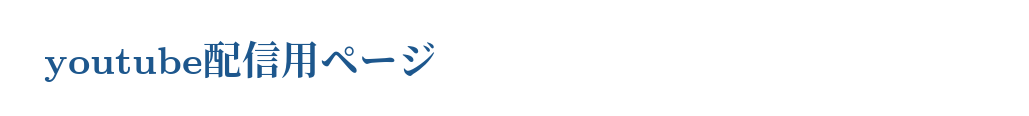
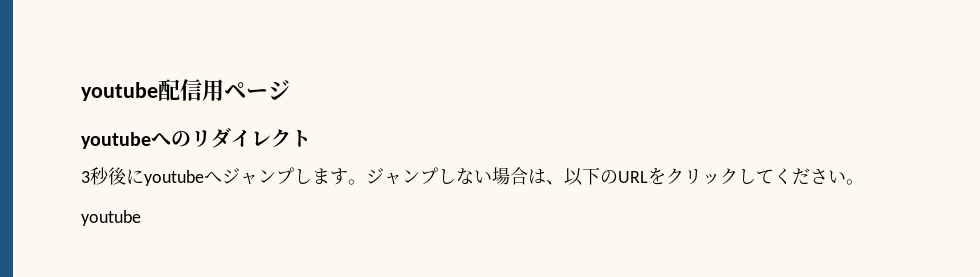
(437, 59) none -> [81,128,311,149] [81,167,864,186] [81,210,141,226] // youtubeへのリダイレクト // 3秒後にyoutubeへジャンプします。ジャンプしない場合は、以下のURLをクリックしてください。 // youtube

